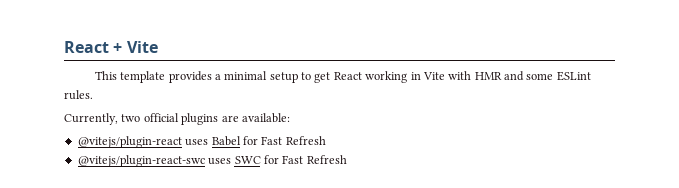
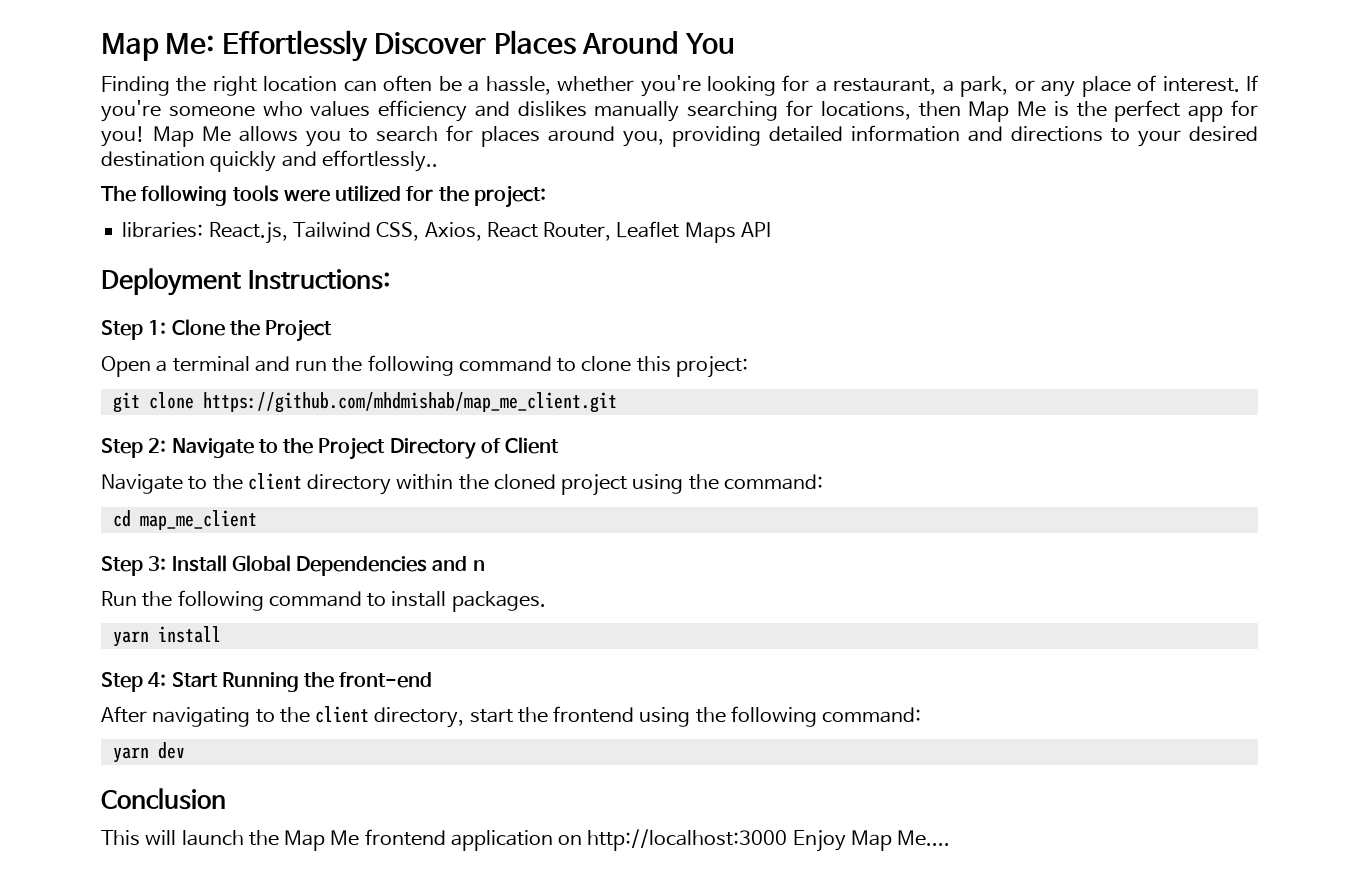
[64,41,158,53] [94,71,591,83] [64,90,93,100] [64,113,290,125] [77,136,326,148] [77,155,347,167] React + Vite // This template provides a minimal setup to get React working in Vite with HMR and some ESLint rules. // Currently, two official plugins are available: // @vitejs/plugin-react uses Babel for Fast Refresh // @vitejs/plugin-react-swc uses SWC for Fast Refresh -> [101,30,736,62] [101,75,1259,97] [101,100,1259,122] [101,125,1258,147] [101,150,438,172] [101,185,546,208] [122,221,771,244] [101,268,390,296] [101,319,333,342] [101,355,748,378] [112,392,617,413] [101,437,560,460] [101,473,823,496] [112,510,257,530] [101,555,485,576] [101,590,546,612] [112,626,221,647] [101,672,433,692] [101,706,922,728] [112,742,185,763] [101,788,226,810] [101,829,951,852] Map Me: Effortlessly Discover Places Around You // Finding the right location can often be a hassle, whether you're looking for a restaurant, a park, or any place of interest. If you're someone who values efficiency and dislikes manually searching for locations, then Map Me is the perfect app for you! Map Me allows you to search for places around you, providing detailed information and directions to your desired destination quickly and effortlessly.. // The following tools were utilized for the project: // libraries: React.js, Tailwind CSS, Axios, React Router, Leaflet Maps API // Deployment Instructions: // Step 1: Clone the Project // Open a terminal and run the following command to clone this project: // git clone https://github.com/mhdmishab/map_me_client.git // Step 2: Navigate to the Project Directory of Client // Navigate to the client directory within the cloned project using the command: // cd map_me_client // Step 3: Install Global Dependencies and n // Run the following command to install packages. // yarn install // Step 4: Start Running the front-end // After navigating to the client directory, start the frontend using the following command: // yarn dev // Conclusion // This will launch the Map Me frontend application on http://localhost:3000 Enjoy Map Me....

